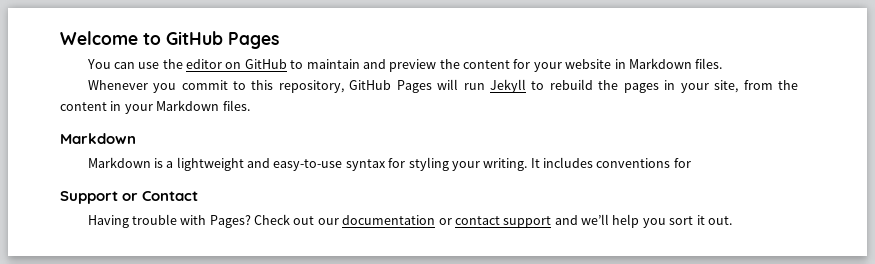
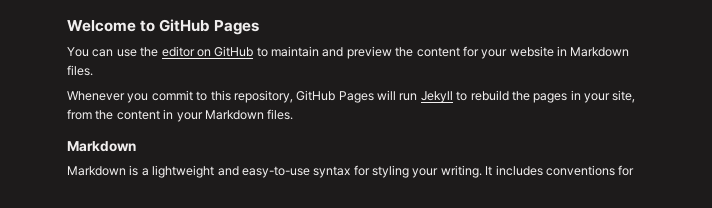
[60,191,199,204] [87,214,732,228] // Support or Contact // Having trouble with Pages? Check out our documentation or contact support and we’ll help you sort it out. -> (635, 170) none

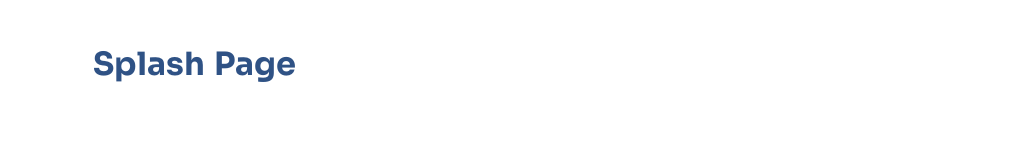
[67,19,259,35] [67,46,630,59] [67,65,93,76] [67,90,636,103] [67,109,294,122] [67,141,136,152] [67,165,635,178] Welcome to GitHub Pages // You can use the editor on GitHub to maintain and preview the content for your website in Markdown files. // Whenever you commit to this repository, GitHub Pages will run Jekyll to rebuild the pages in your site, from the content in your Markdown files. // Markdown // Markdown is a lightweight and easy-to-use syntax for styling your writing. It includes conventions for -> [93,50,296,82] Splash Page

